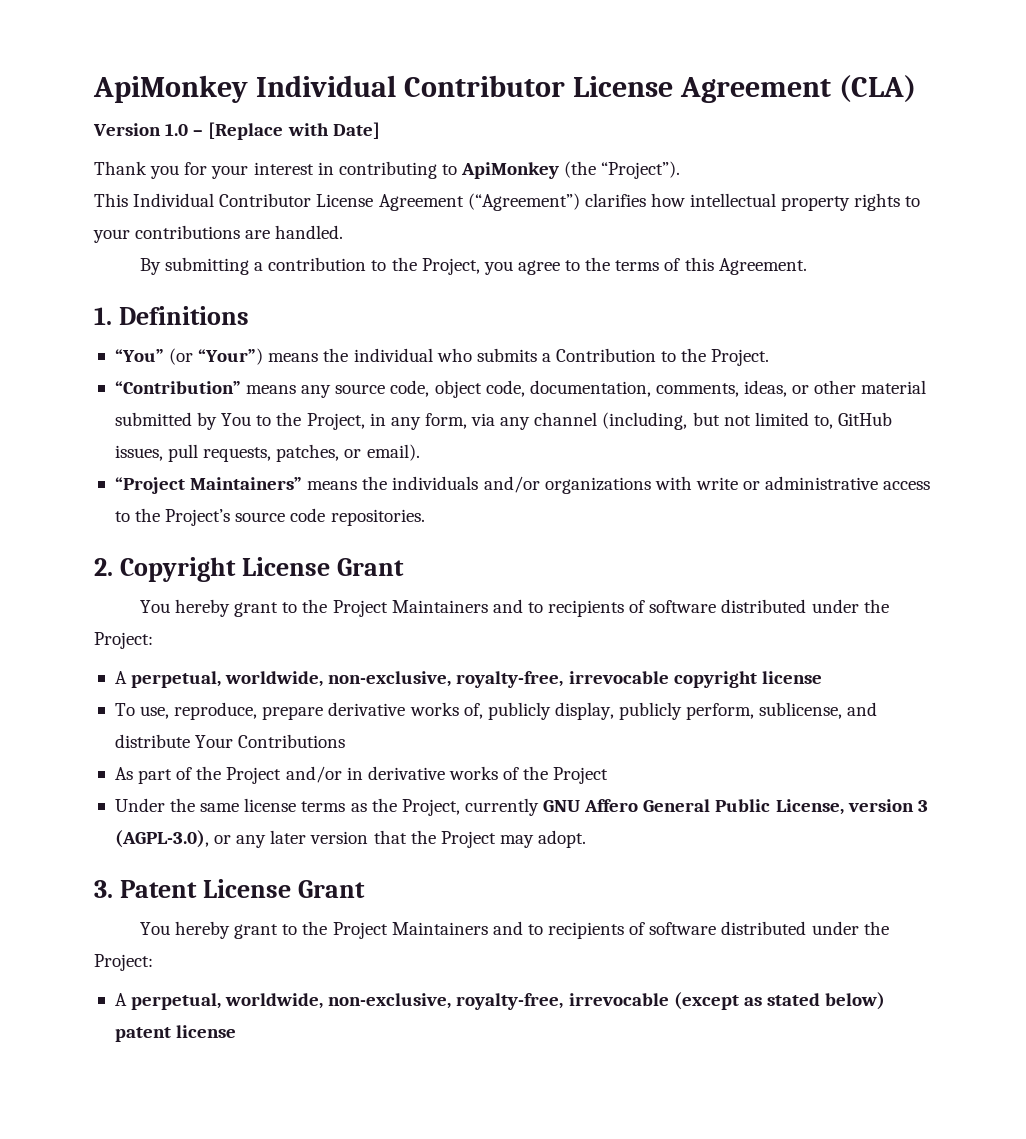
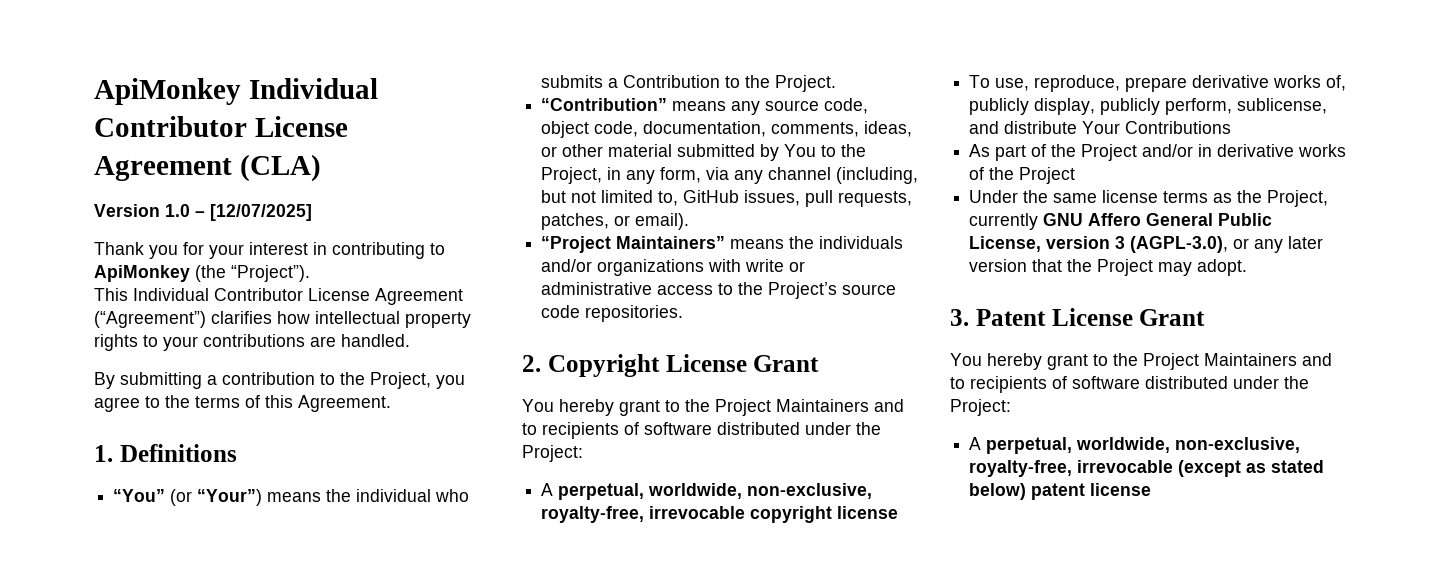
[208,122,380,140] [Replace with Date] -> [210,204,312,221] [12/07/2025]

